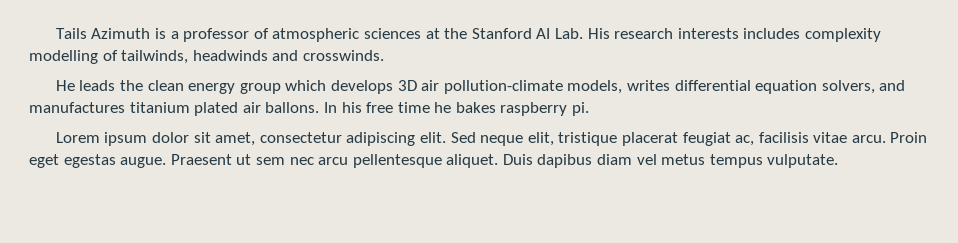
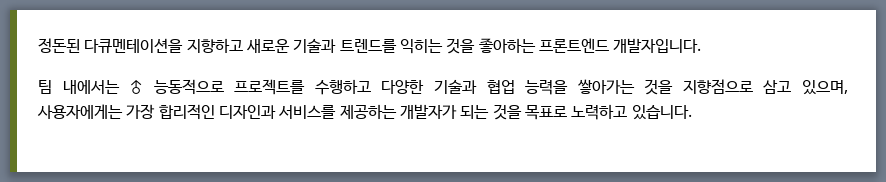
[55,28,881,42] [29,50,384,64] [55,80,906,94] [29,102,590,116] [55,132,928,146] [29,154,839,168] Tails Azimuth is a professor of atmospheric sciences at the Stanford AI Lab. His research interests includes complexity modelling of tailwinds, headwinds and crosswinds. // He leads the clean energy group which develops 3D air pollution-climate models, writes differential equation solvers, and manufactures titanium plated air ballons. In his free time he bakes raspberry pi. // Lorem ipsum dolor sit amet, consectetur adipiscing elit. Sed neque elit, tristique placerat feugiat ac, facilisis vitae arcu. Proin eget egestas augue. Praesent ut sem nec arcu pellentesque aliquet. Duis dapibus diam vel metus tempus vulputate. -> [38,38,702,54] [38,79,848,95] [37,104,692,120] 정돈된 다큐멘테이션을 지향하고 새로운 기술과 트렌드를 익히는 것을 좋아하는 프론트엔드 개발자입니다. // 팀 내에서는 ♂ 능동적으로 프로젝트를 수행하고 다양한 기술과 협업 능력을 쌓아가는 것을 지향점으로 삼고 있으며, 사용자에게는 가장 합리적인 디자인과 서비스를 제공하는 개발자가 되는 것을 목표로 노력하고 있습니다.

